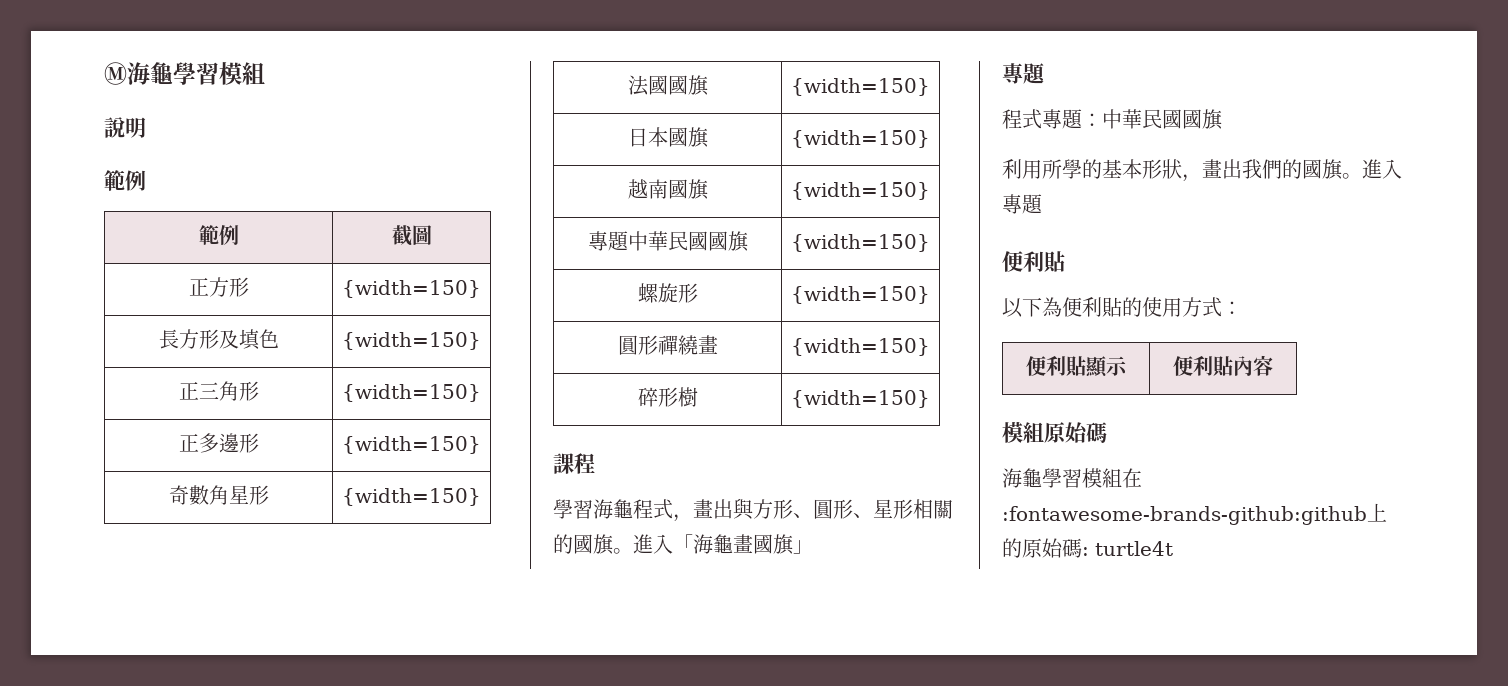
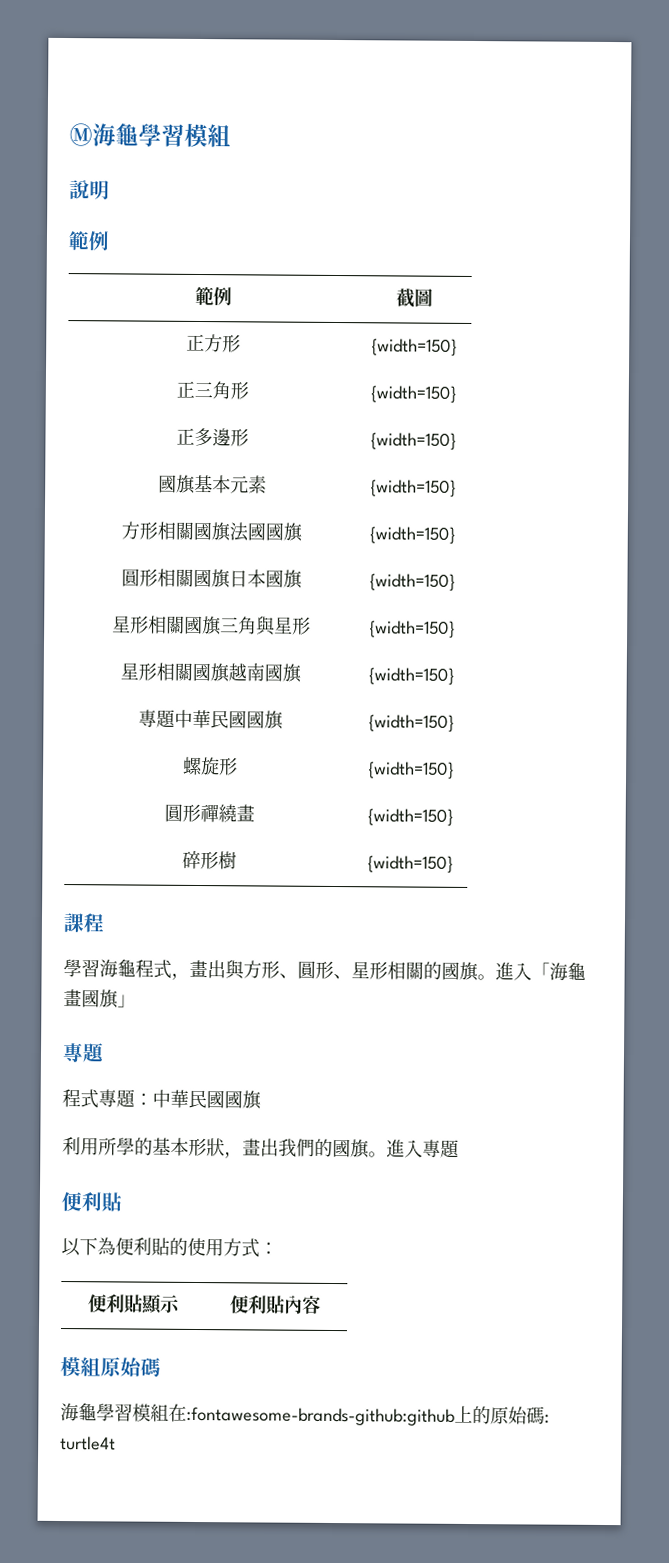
[158,329,279,350] [342,332,481,350] // 長方形及填色 | {width=150} -> (458, 347) none
[168,485,269,505] [342,488,481,506] 奇數角星形 | {width=150} // -> [157,474,267,494] [369,479,457,497] [120,521,230,542] 國旗基本元素 | {width=150} // 方形相關國旗
(930, 87) none -> [120,568,230,589] 圓形相關國旗
(930, 139) none -> [111,615,311,636] [368,620,456,638] [119,662,229,683] 星形相關國旗三角與星形 | {width=150} // 星形相關國旗

